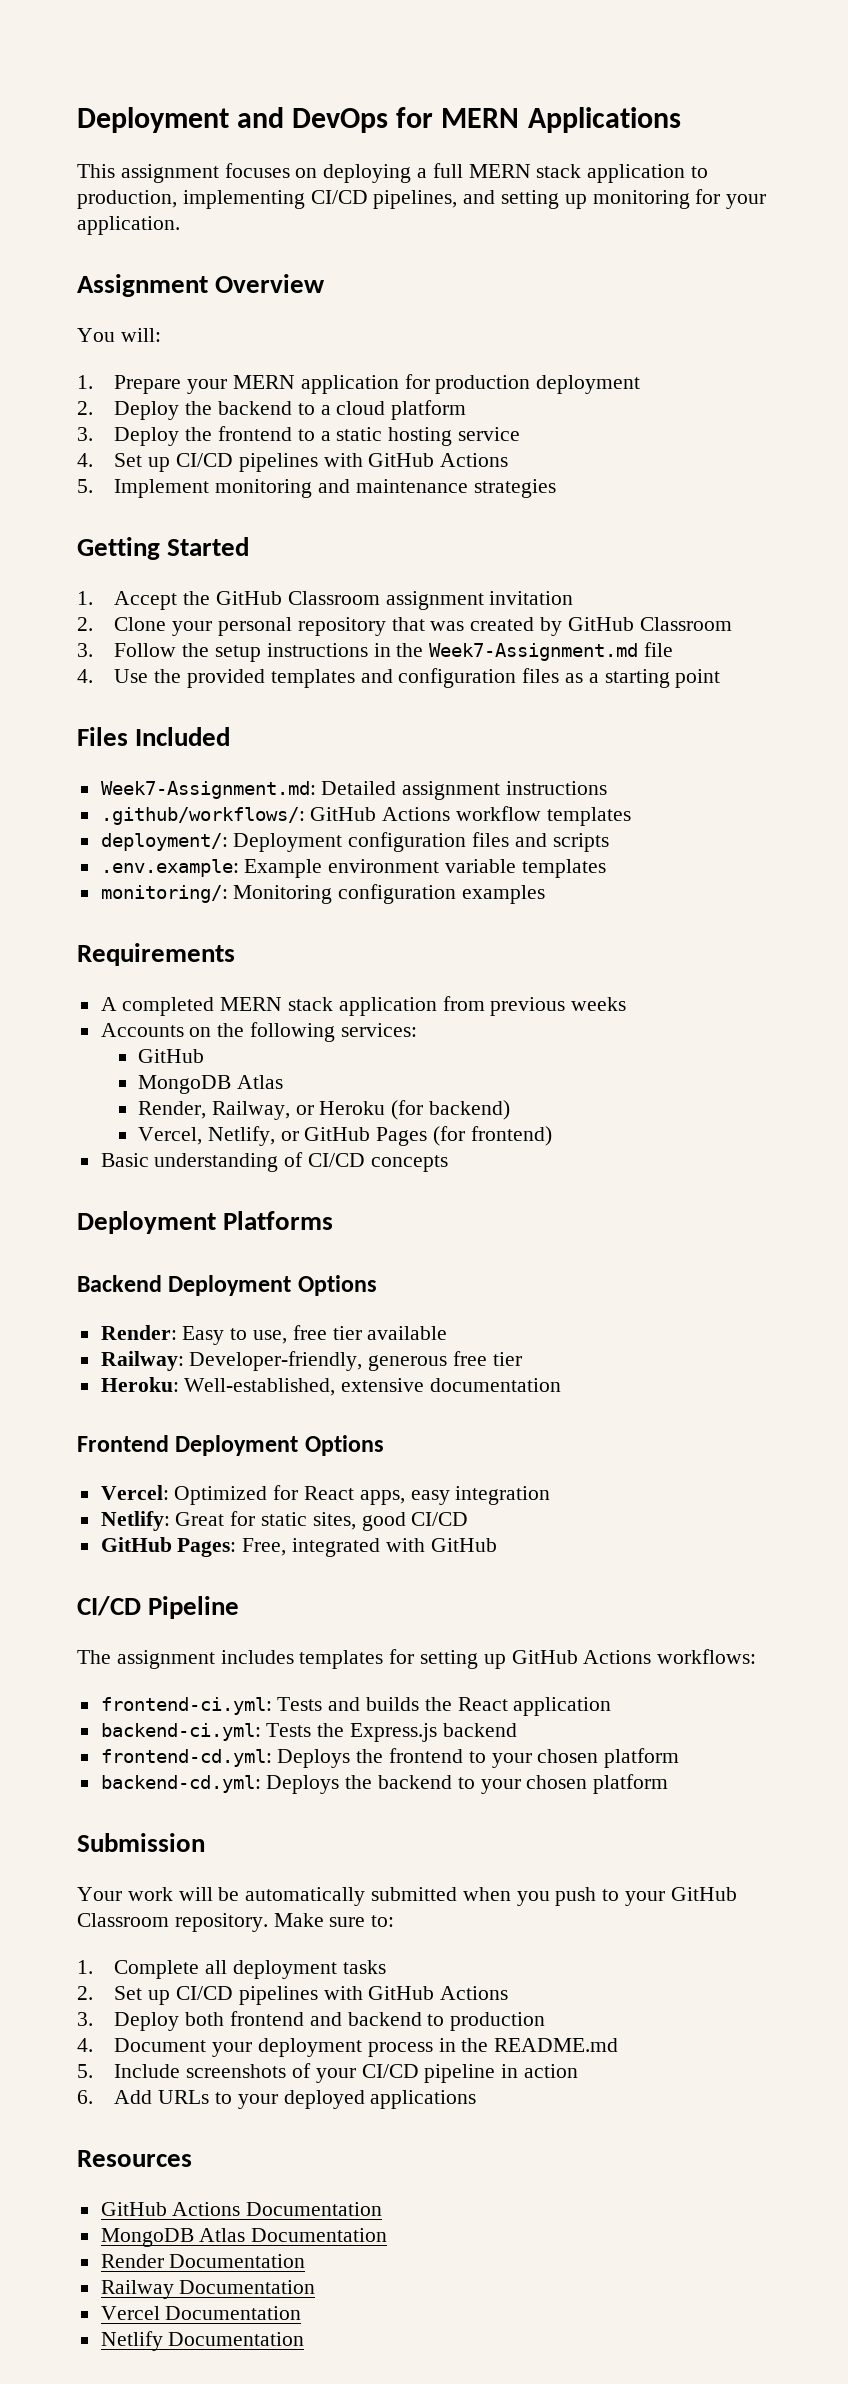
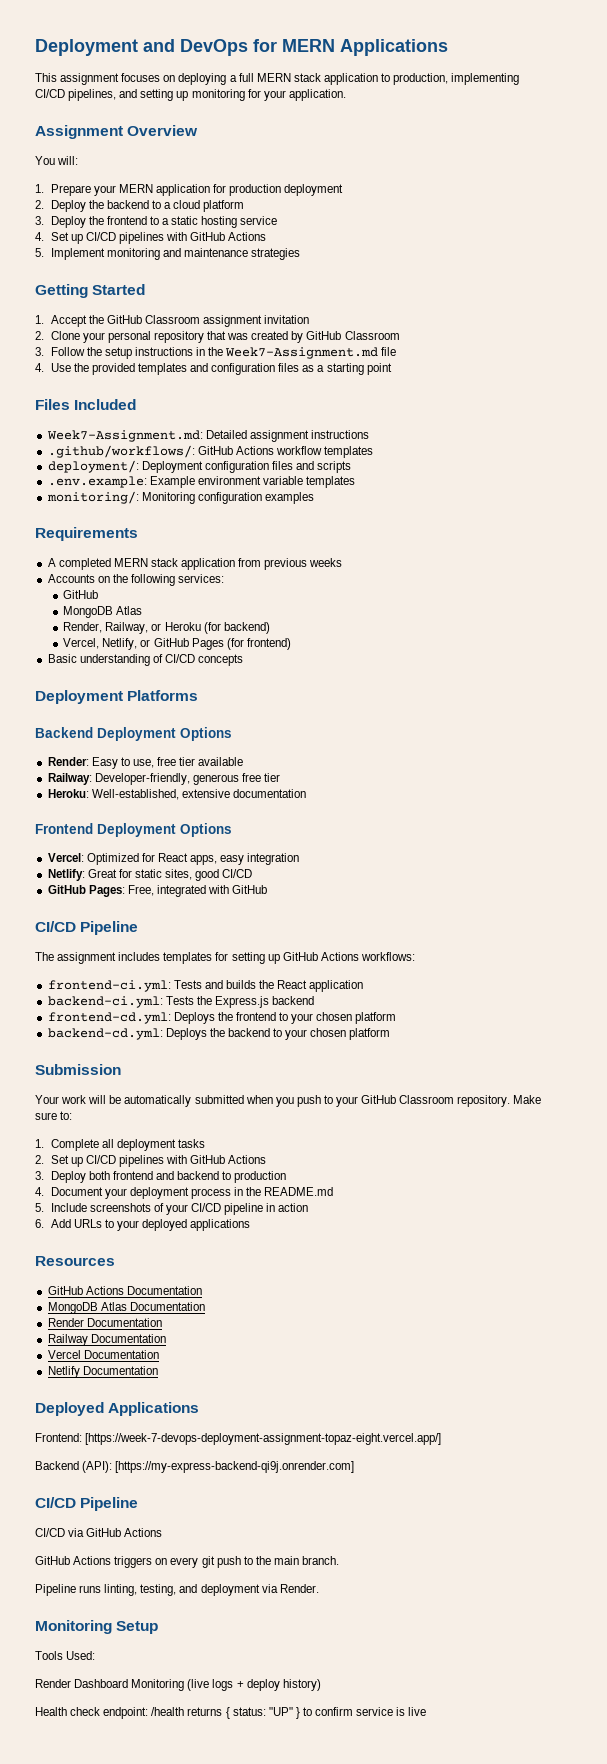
(305, 2339) none -> [35,1402,200,1416] [35,1433,442,1445] [35,1461,355,1473] [35,1497,139,1511] [35,1528,163,1537] [35,1556,340,1568] [35,1584,319,1596] [35,1620,159,1634] [35,1651,96,1660] [35,1679,321,1691] [35,1707,427,1719] // Deployed Applications // Frontend: [https://week-7-devops-deployment-assignment-topaz-eight.vercel.app/] // Backend (API): [https://my-express-backend-qi9j.onrender.com] // CI/CD Pipeline // CI/CD via GitHub Actions // GitHub Actions triggers on every git push to the main branch. // Pipeline runs linting, testing, and deployment via Render. // Monitoring Setup // Tools Used: // Render Dashboard Monitoring (live logs + deploy history) // Health check endpoint: /health returns { status: "UP" } to confirm service is live

